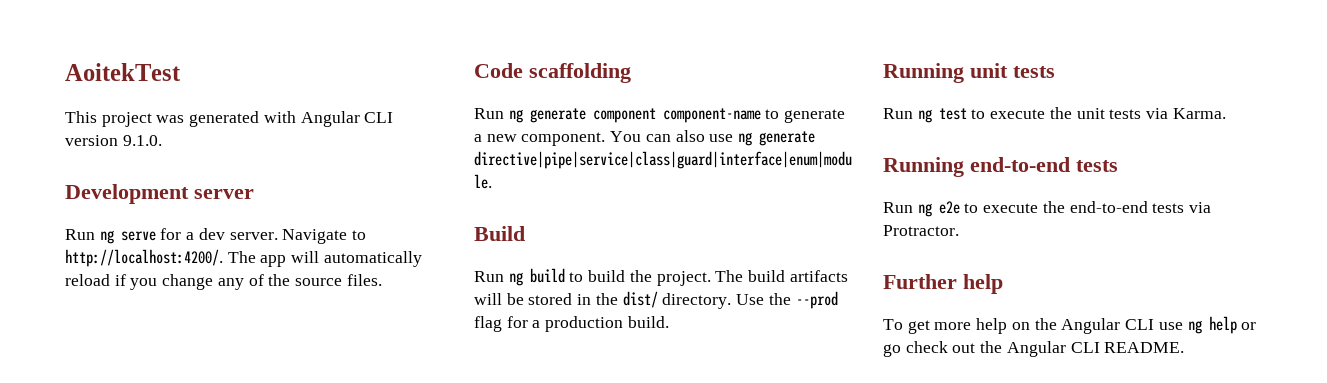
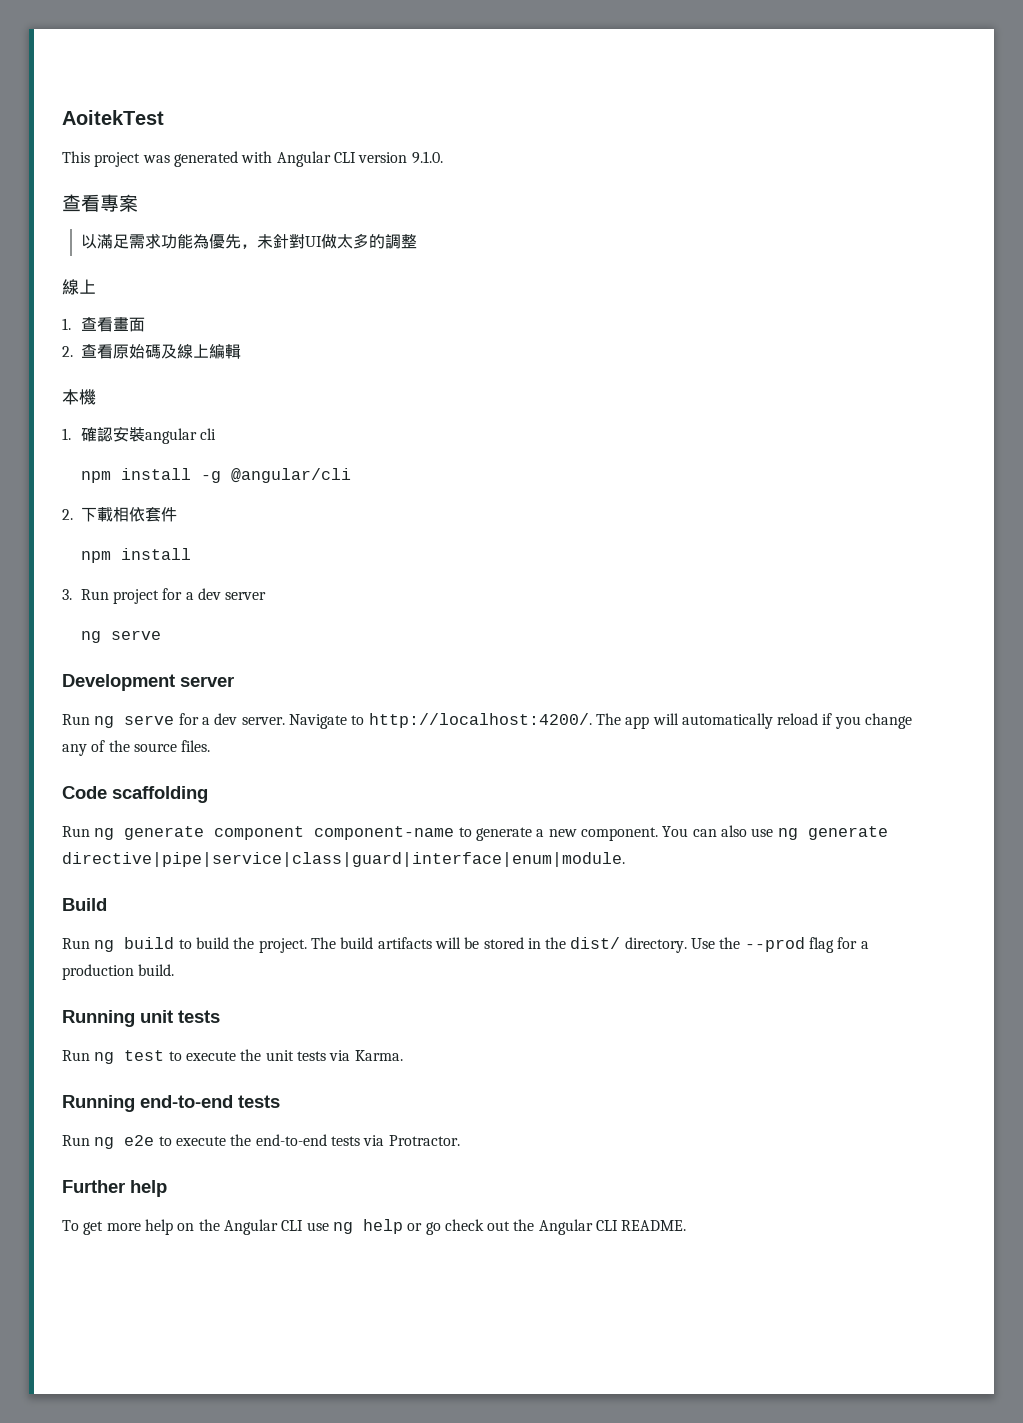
(162, 140) none -> [62,194,138,212] [80,233,417,249] [62,279,96,295] [62,317,145,332] [62,344,241,359] [62,389,96,405] [62,426,217,444] [80,468,351,483] [62,507,177,522] [80,548,191,563] [62,588,267,604] [80,630,161,643] // 查看專案 // 以滿足需求功能為優先，未針對UI做太多的調整 // 線上 // 1.查看畫面 // 2.查看原始碼及線上編輯 // 本機 // 1.確認安裝angular cli // npm install -g @angular/cli // 2.下載相依套件 // npm install // 3. Run project for a dev server // ng serve

